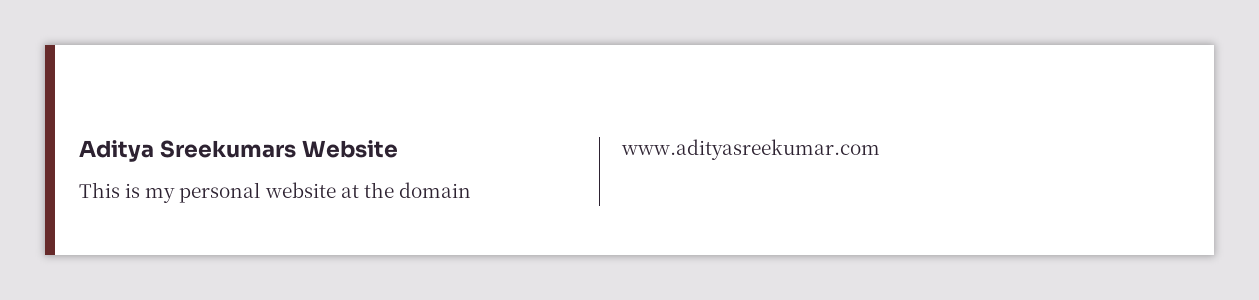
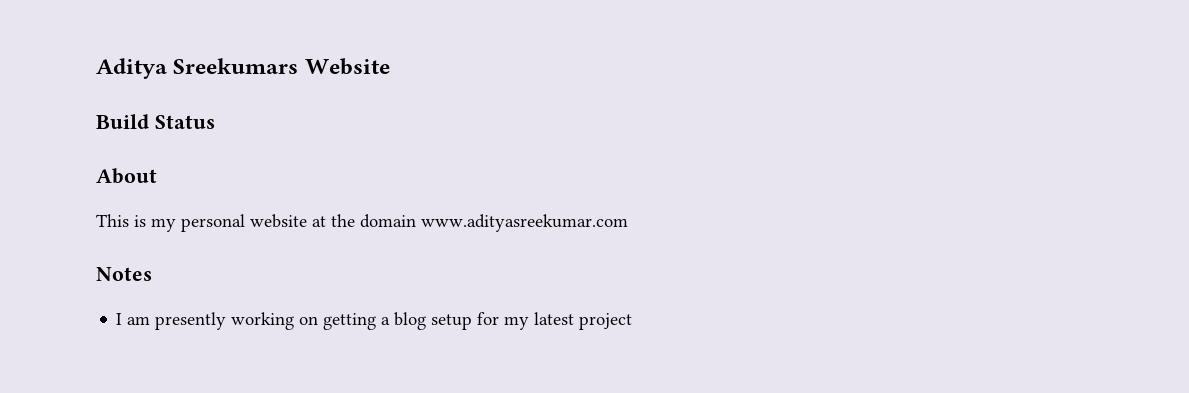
(398, 149) none -> [96,114,215,129] [96,168,157,184] // Build Status // About
(880, 149) none -> [96,267,152,281] [116,312,633,330] // Notes // I am presently working on getting a blog setup for my latest project

